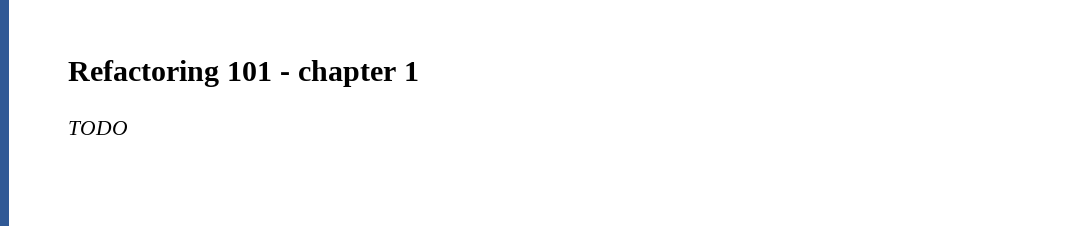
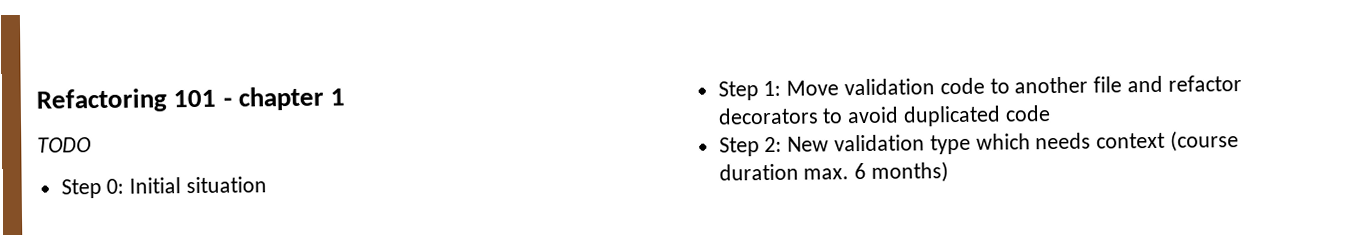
(128, 128) none -> [60,176,268,199] [717,75,1242,101] [717,105,1051,127] [718,130,1240,157] [718,161,950,183] // Step 0: Initial situation // Step 1: Move validation code to another file and refactor decorators to avoid duplicated code // Step 2: New validation type which needs context (course duration max. 6 months)

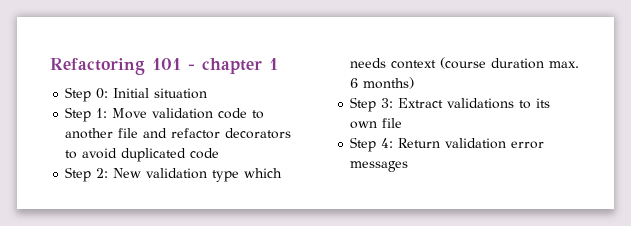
[37,137,91,153] // TODO -> (278, 64) none
(950, 172) none -> [350,97,551,112] [350,118,403,129] [350,137,545,152] [350,161,409,172] // Step 3: Extract validations to its own file // Step 4: Return validation error messages

